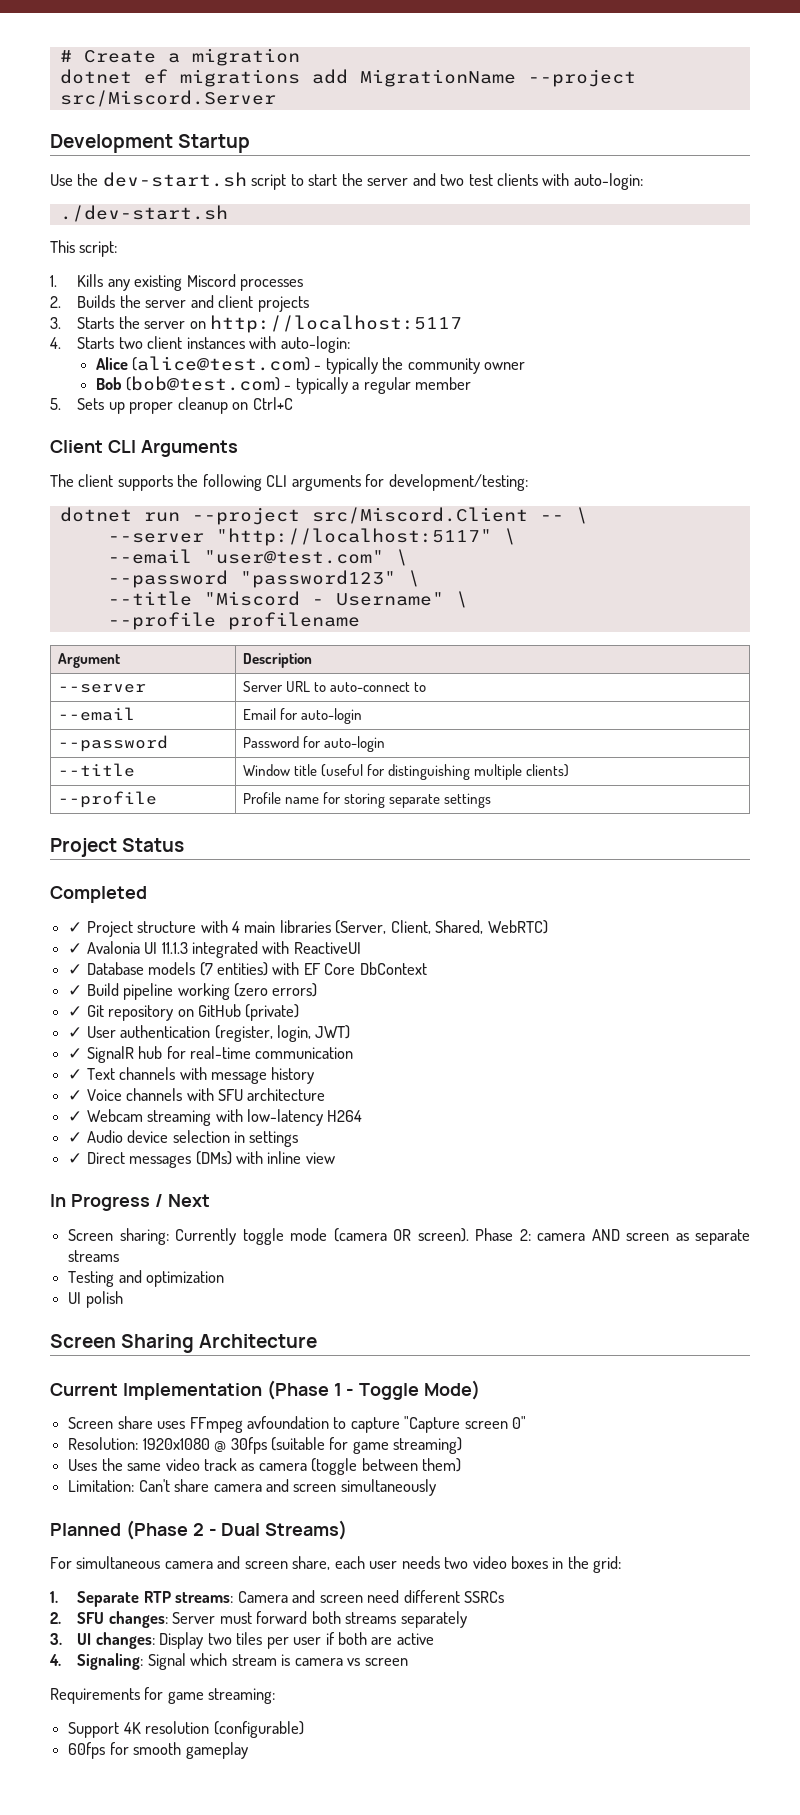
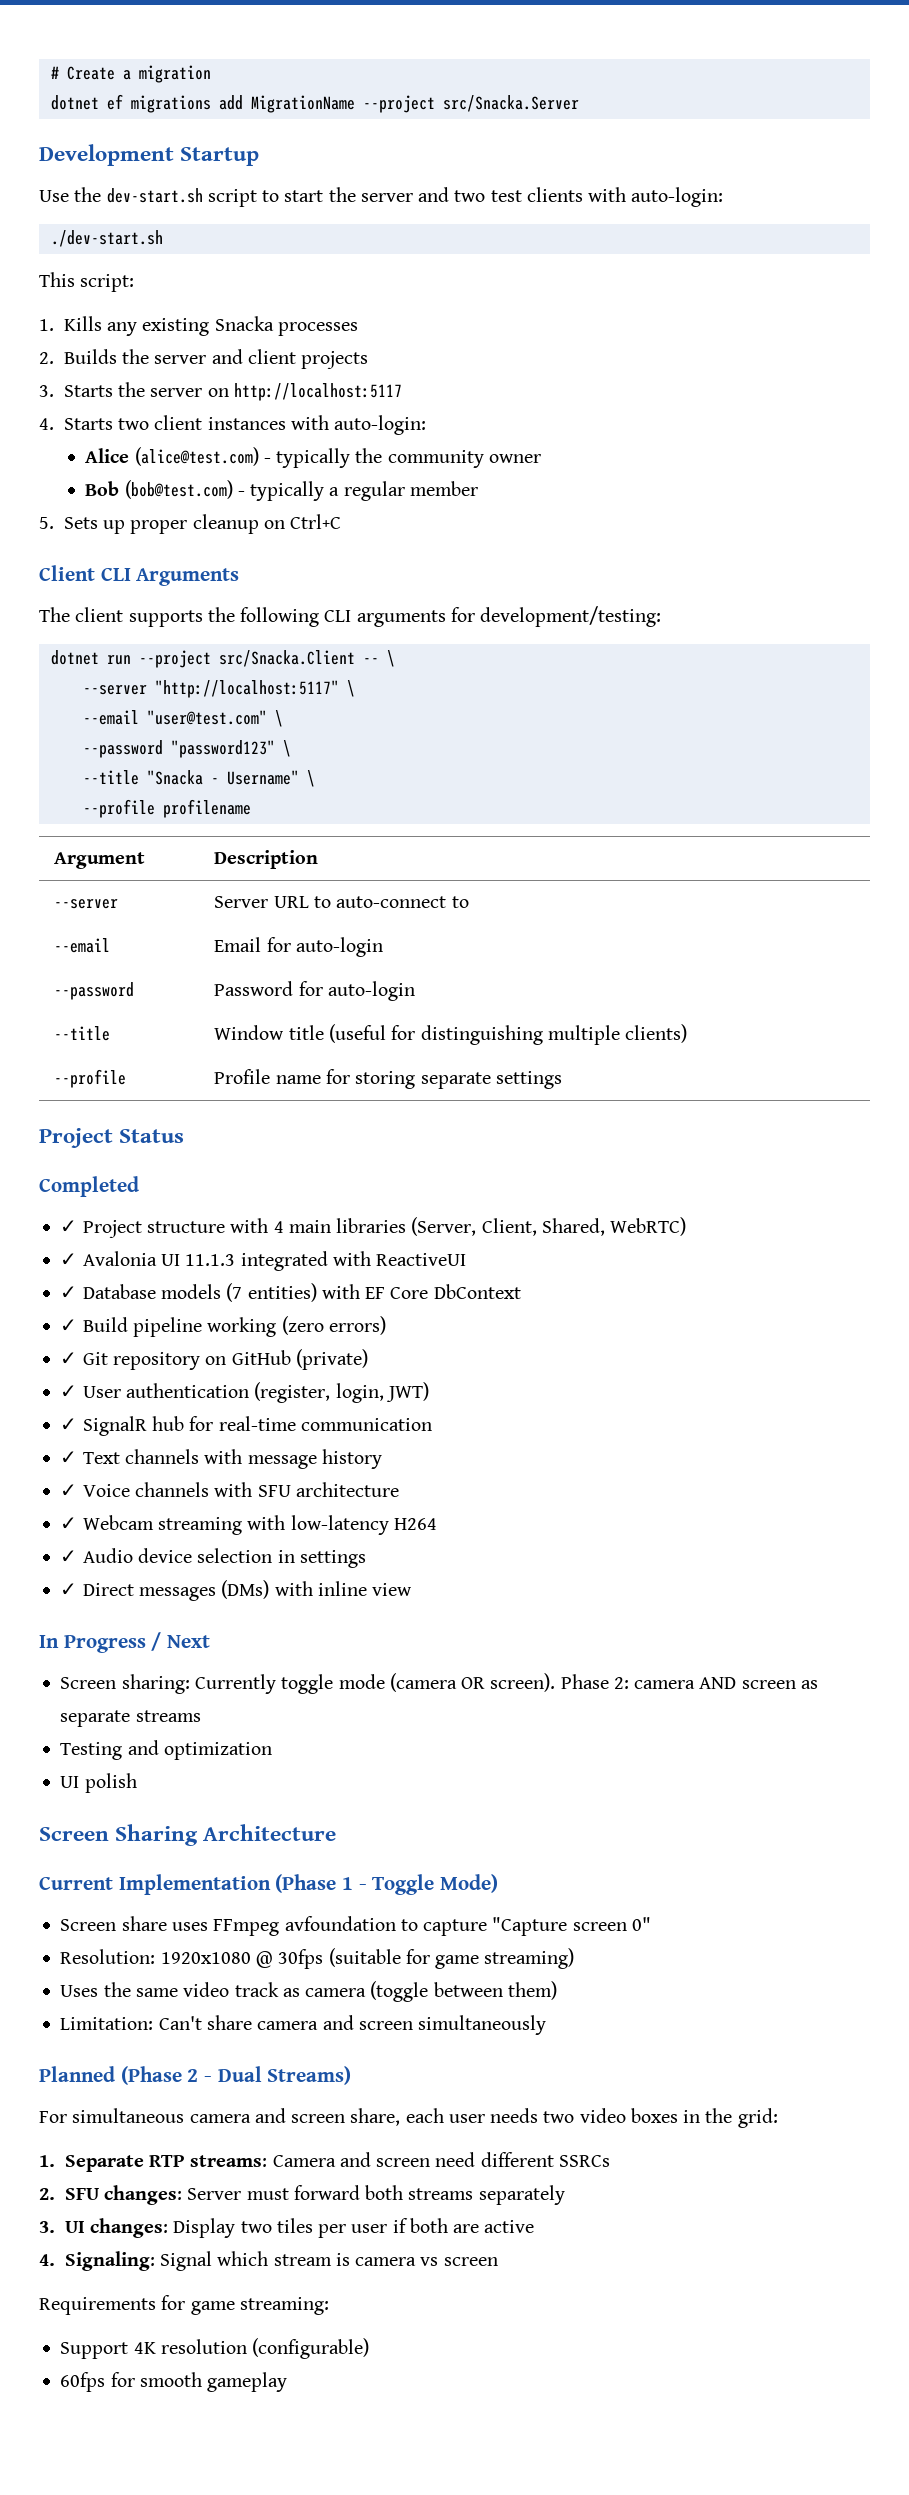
[59,90,276,107] src/Miscord.Server -> [442,95,579,112] src/Snacka.Server
[186,274,236,287] Miscord -> [214,316,274,331] Snacka
[311,507,528,524] src/Miscord.Client -> [218,650,355,667] src/Snacka.Client
[203,591,300,606] "Miscord -> [146,770,203,785] "Snacka

